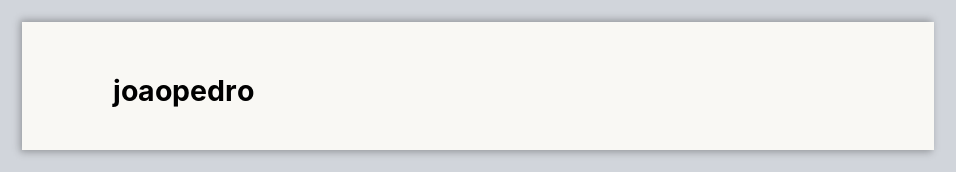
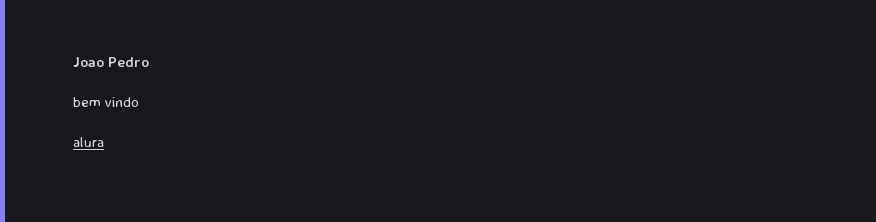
[112,78,254,107] joaopedro -> [73,57,149,67] [73,97,139,107] [73,137,104,147] Joao Pedro // bem vindo // alura

